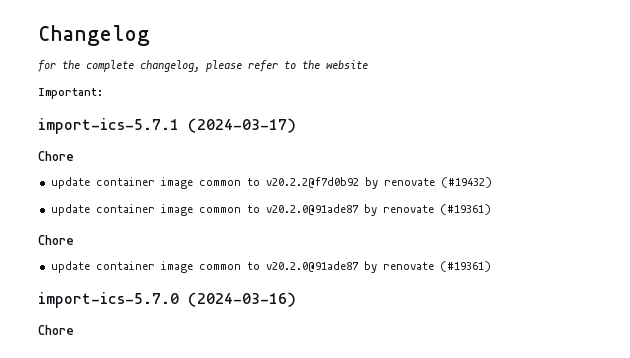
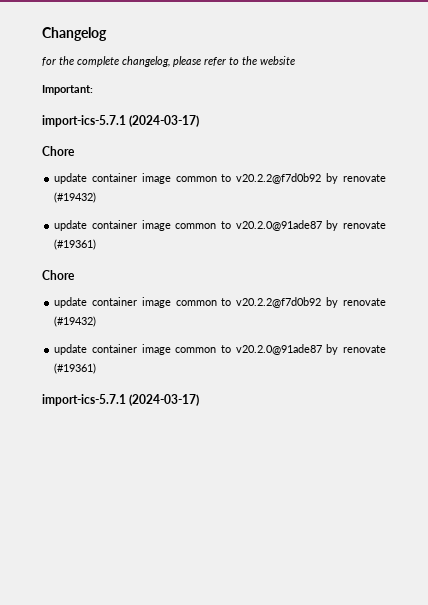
[50,261,491,273] [38,292,296,308] [38,325,74,335] // update container image common to v20.2.0@91ade87 by renovate (#19361) // import-ics-5.7.0 (2024-03-16) // Chore -> [54,297,386,308] [54,316,97,327] [54,344,386,355] [54,363,97,374] [42,394,200,406] // update container image common to v20.2.2@f7d0b92 by renovate (#19432) // update container image common to v20.2.0@91ade87 by renovate (#19361) // import-ics-5.7.1 (2024-03-17)

